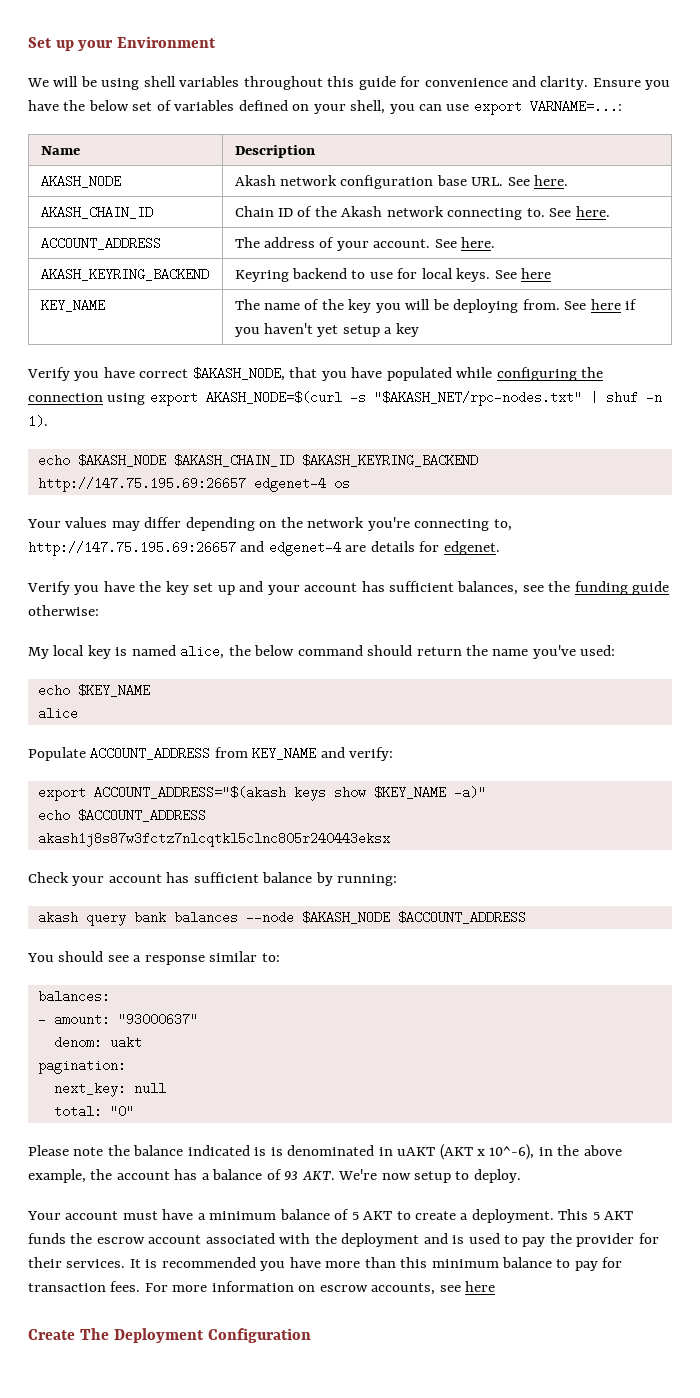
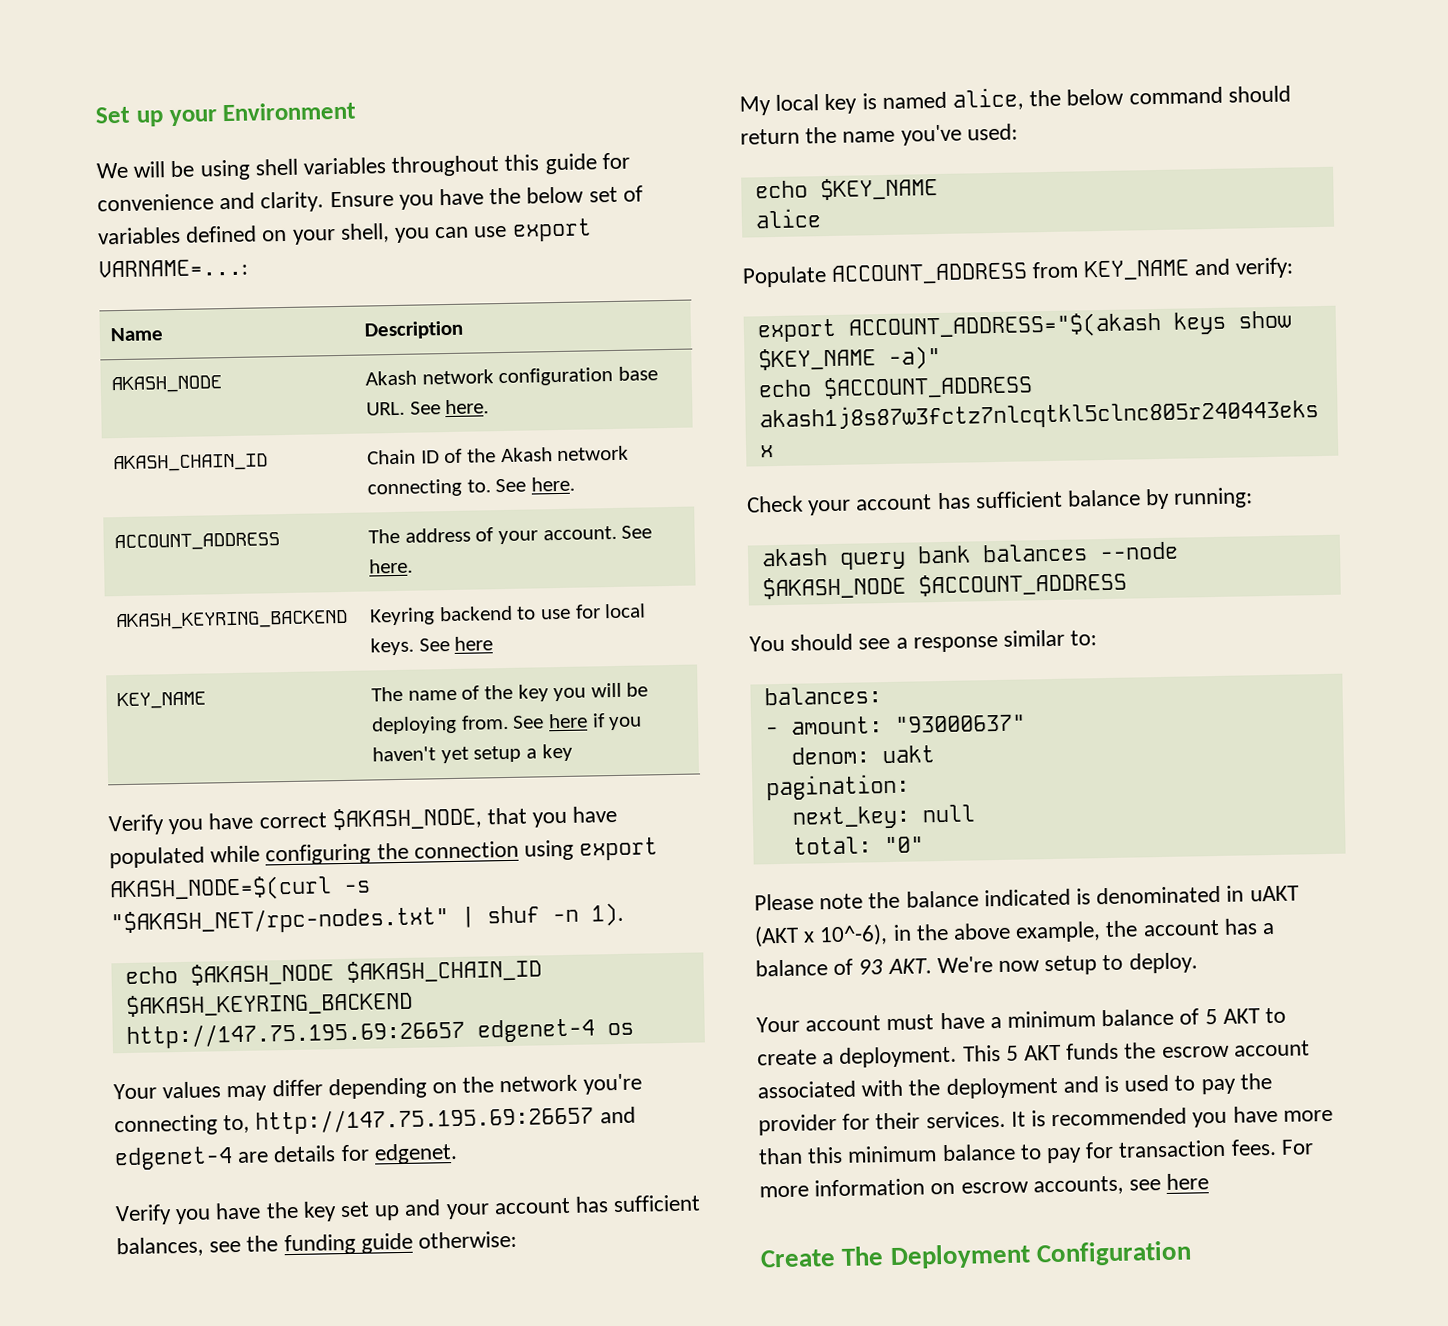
[270,1147,283,1156] is -> (1092, 896) none

